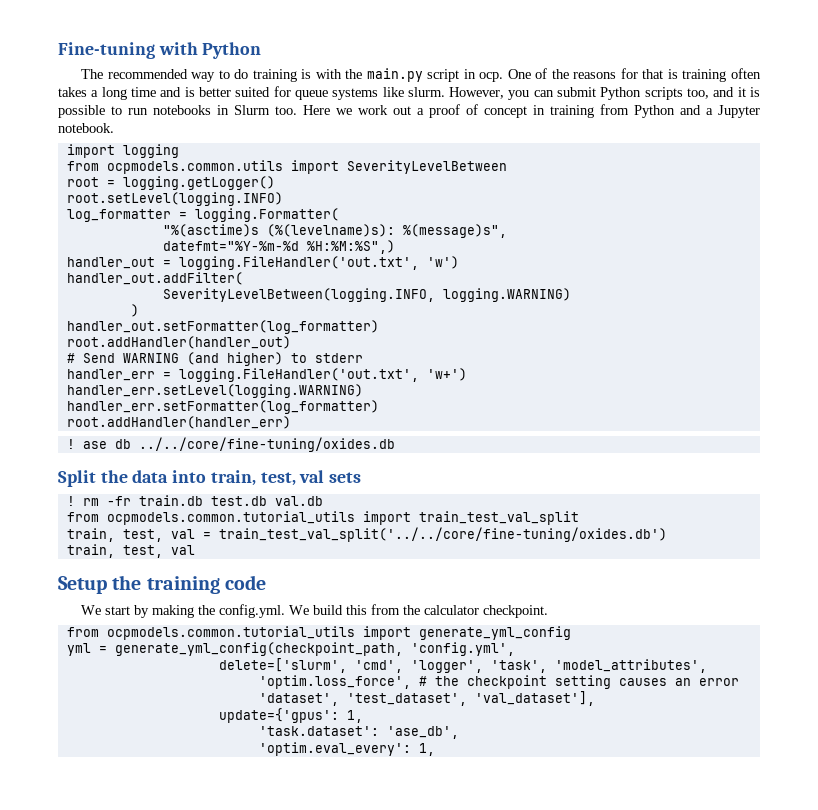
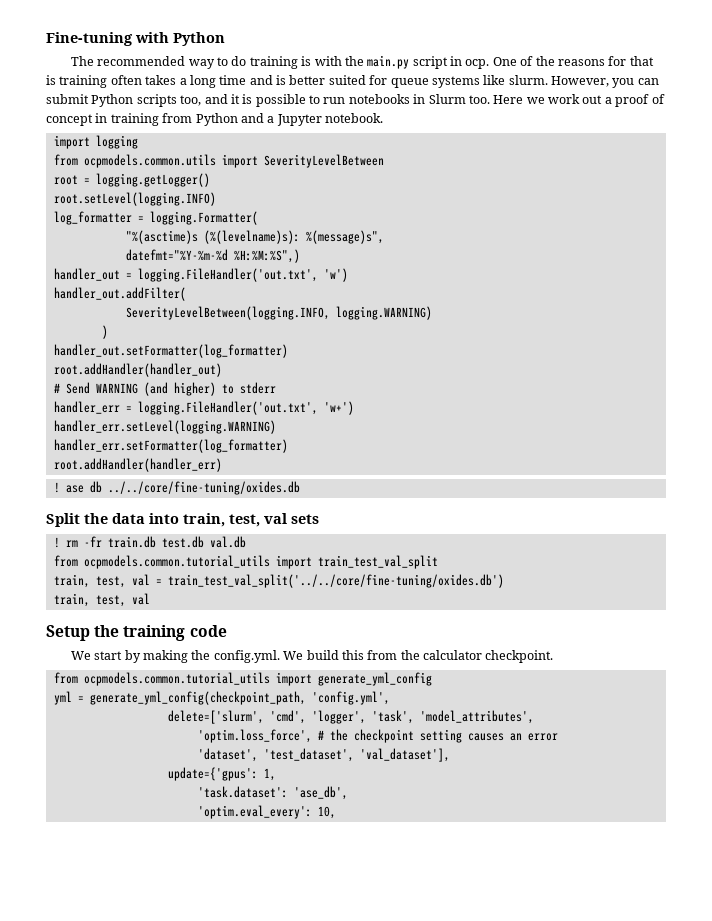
[418,743,435,756] 1, -> [317,806,336,819] 10,

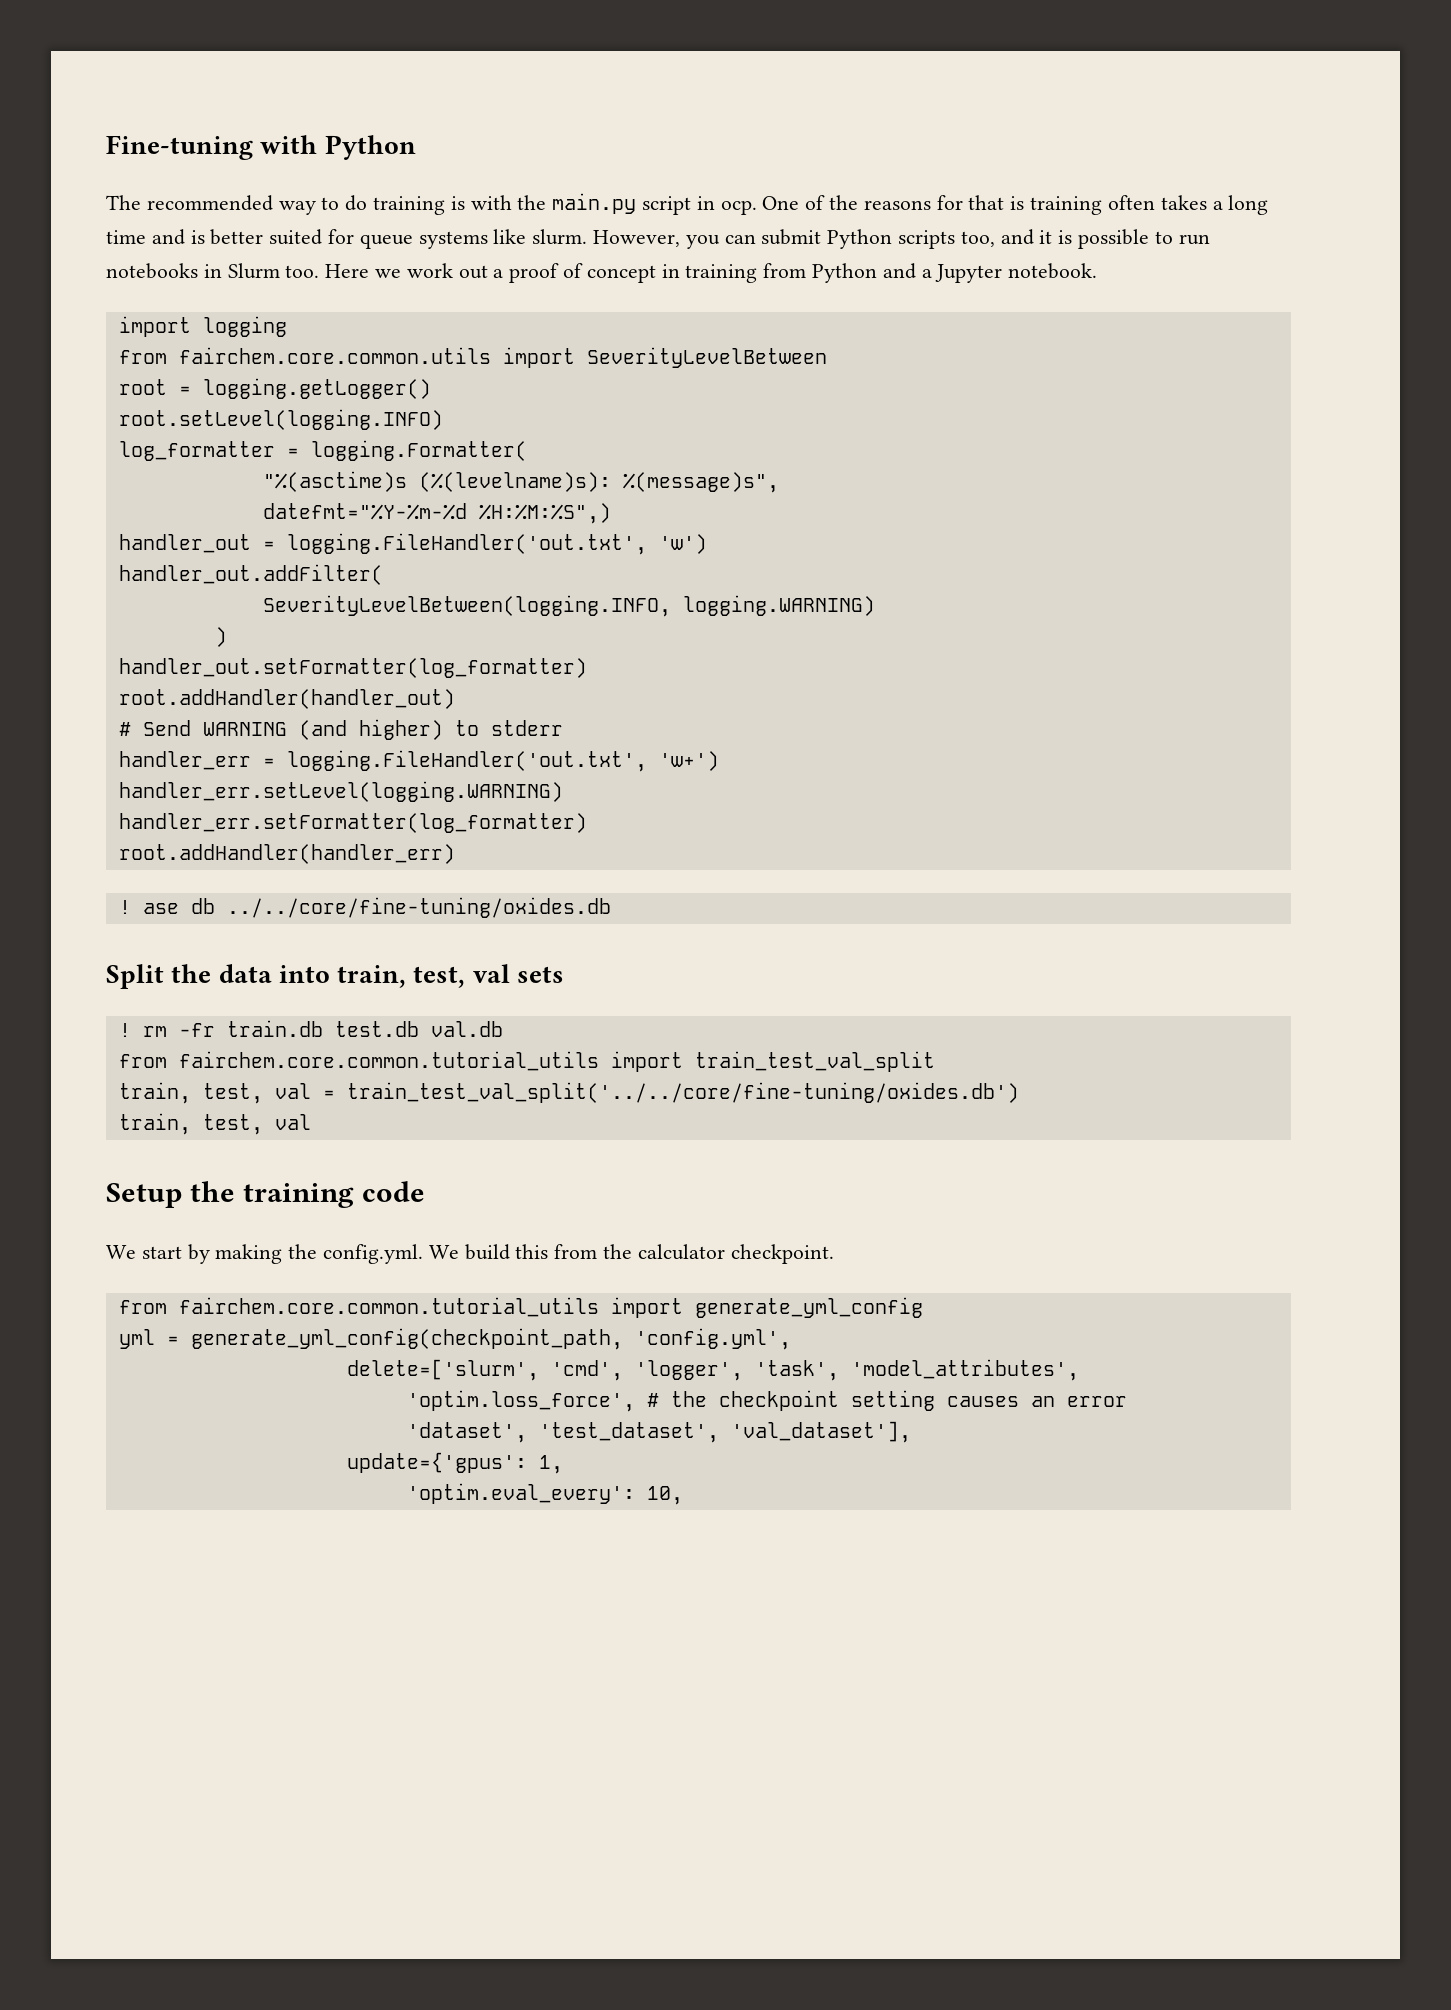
[83,154,216,168] ocpmodels.common.utils -> [178,347,491,364] fairchem.core.common.utils
[83,555,270,569] ocpmodels.common.tutorial_utils -> [178,1051,599,1071] fairchem.core.common.tutorial_utils
[83,672,270,686] ocpmodels.common.tutorial_utils -> [178,1297,599,1317] fairchem.core.common.tutorial_utils
[197,786,348,800] // 'task.dataset': 'ase_db', -> (563, 1464) none

